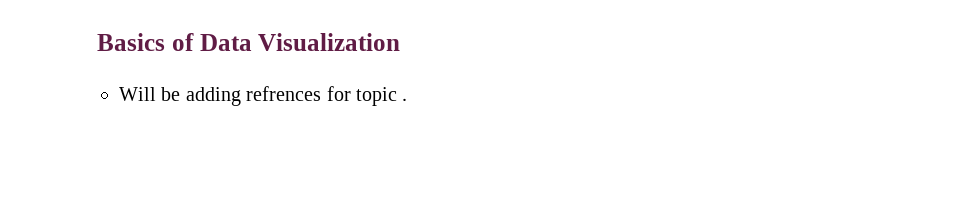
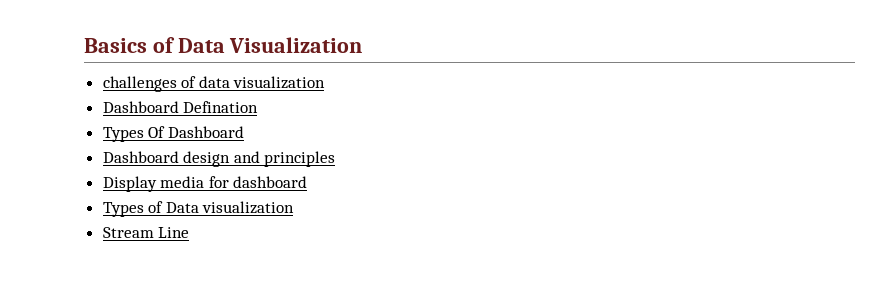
[119,86,408,106] Will be adding refrences for topic . -> [102,76,326,92] [102,101,259,113] [102,126,244,142] [102,151,336,167] [102,176,308,192] [102,201,295,217] [102,227,190,238] challenges of data visualization // Dashboard Defination // Types Of Dashboard // Dashboard design and principles // Display media for dashboard // Types of Data visualization // Stream Line

